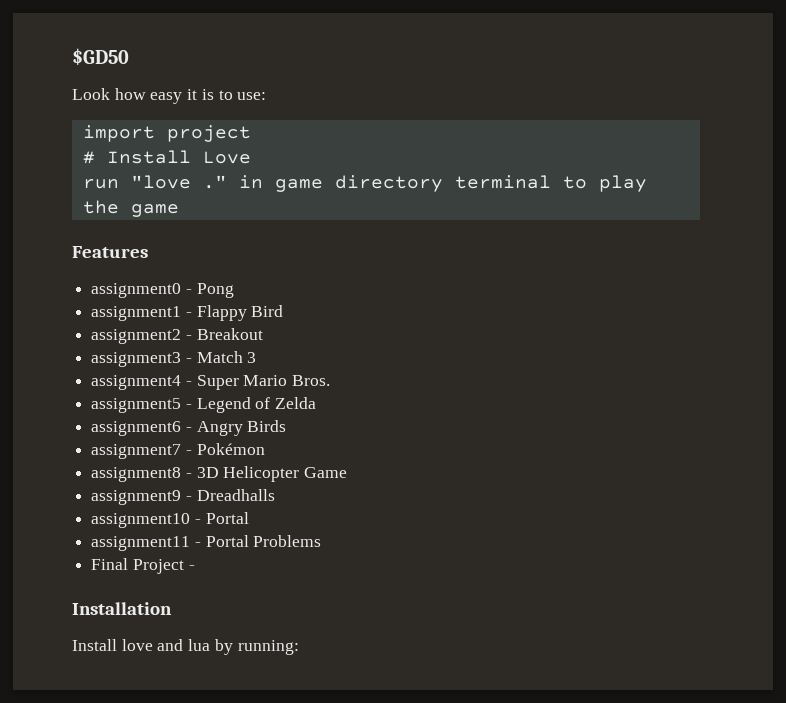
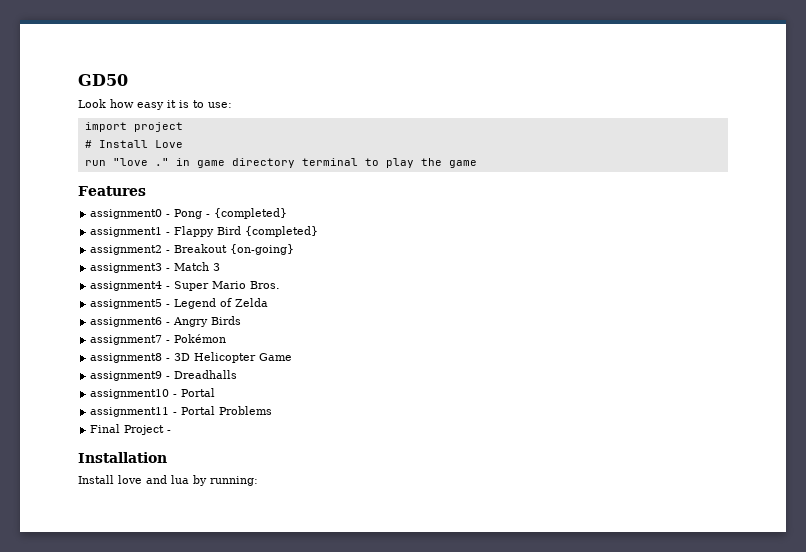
[72,48,129,65] $GD50 -> [78,74,128,86] GD50
(234, 290) none -> [206,208,288,219] - {completed}
(284, 311) none -> [245,226,319,237] {completed}
(263, 334) none -> [230,244,295,255] {on-going}

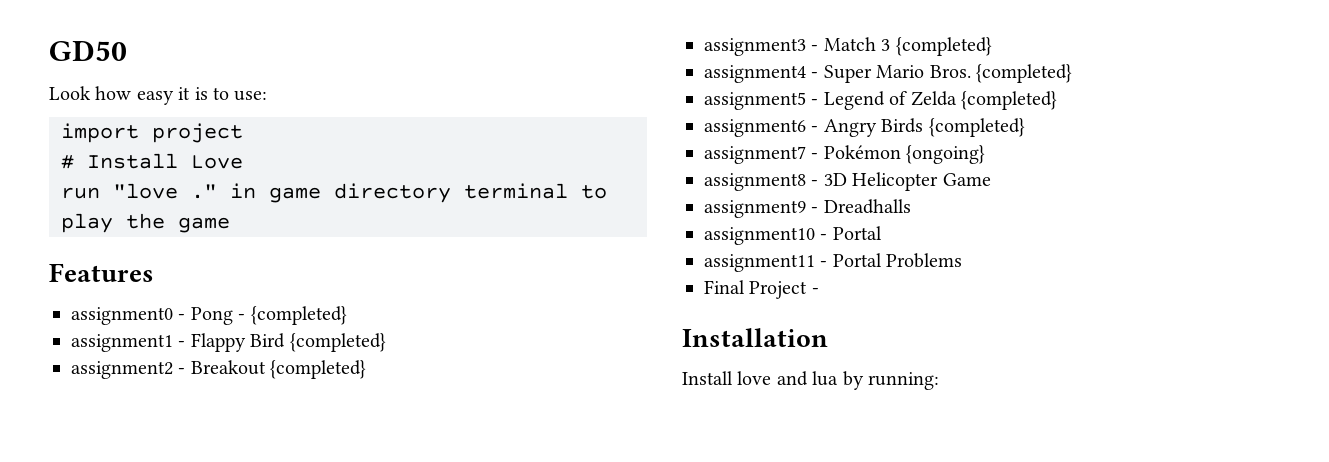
[230,244,295,255] {on-going} -> [270,360,367,379] {completed}
(221, 267) none -> [895,37,992,56] {completed}
(281, 285) none -> [976,64,1072,83] {completed}
(269, 302) none -> [961,91,1057,110] {completed}
(242, 320) none -> [928,118,1025,137] {completed}
(227, 338) none -> [906,145,986,164] {ongoing}

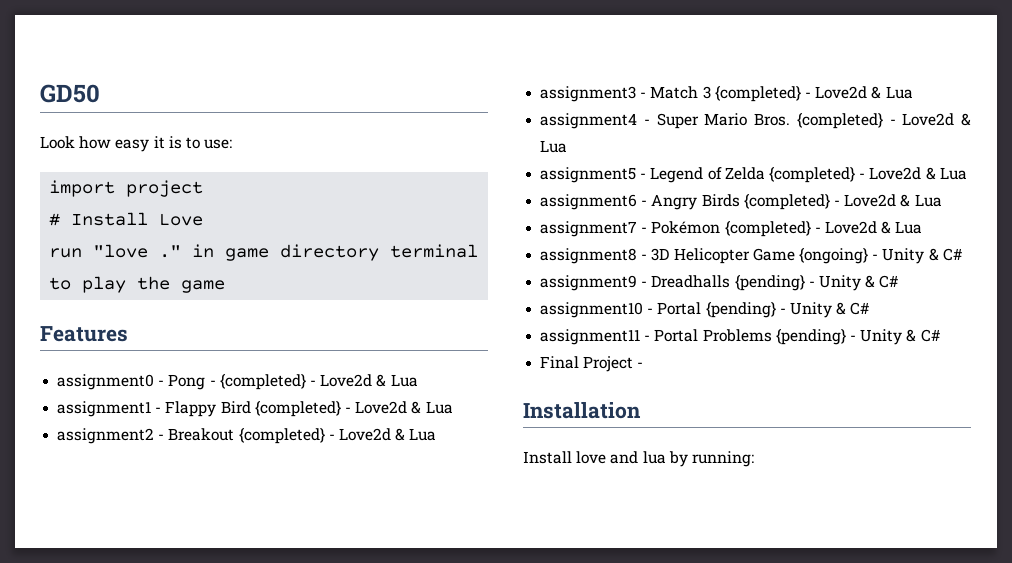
(347, 315) none -> [309,374,418,387] - Love2d & Lua
(386, 342) none -> [344,401,453,414] - Love2d & Lua
(367, 369) none -> [328,428,437,441] - Love2d & Lua
(992, 46) none -> [804,86,913,99] - Love2d & Lua
(1072, 73) none -> [889,113,971,126] [540,140,568,153] - Love2d & Lua
(1057, 100) none -> [859,167,967,180] - Love2d & Lua
(1025, 127) none -> [833,194,942,207] - Love2d & Lua
[906,145,986,164] {ongoing} -> [724,220,923,237] {completed} - Love2d & Lua
[704,199,911,218] [704,226,882,245] // assignment9 - Dreadhalls // assignment10 - Portal -> [798,247,962,264] [540,274,899,291] [540,301,870,318] {ongoing} - Unity & C# // assignment9 - Dreadhalls {pending} - Unity & C# // assignment10 - Portal {pending} - Unity & C#
(963, 260) none -> [775,328,940,345] {pending} - Unity & C#

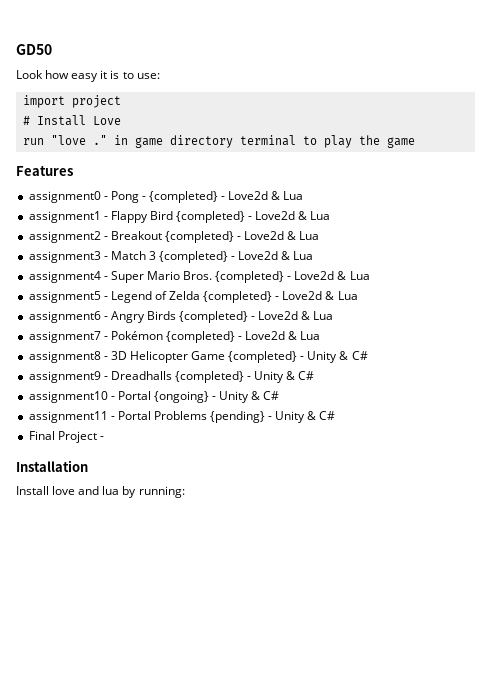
[798,247,868,264] {ongoing} -> [228,351,298,363] {completed}
[734,274,805,291] {pending} -> [174,371,244,383] {completed}
[705,301,776,318] {pending} -> [153,391,209,403] {ongoing}

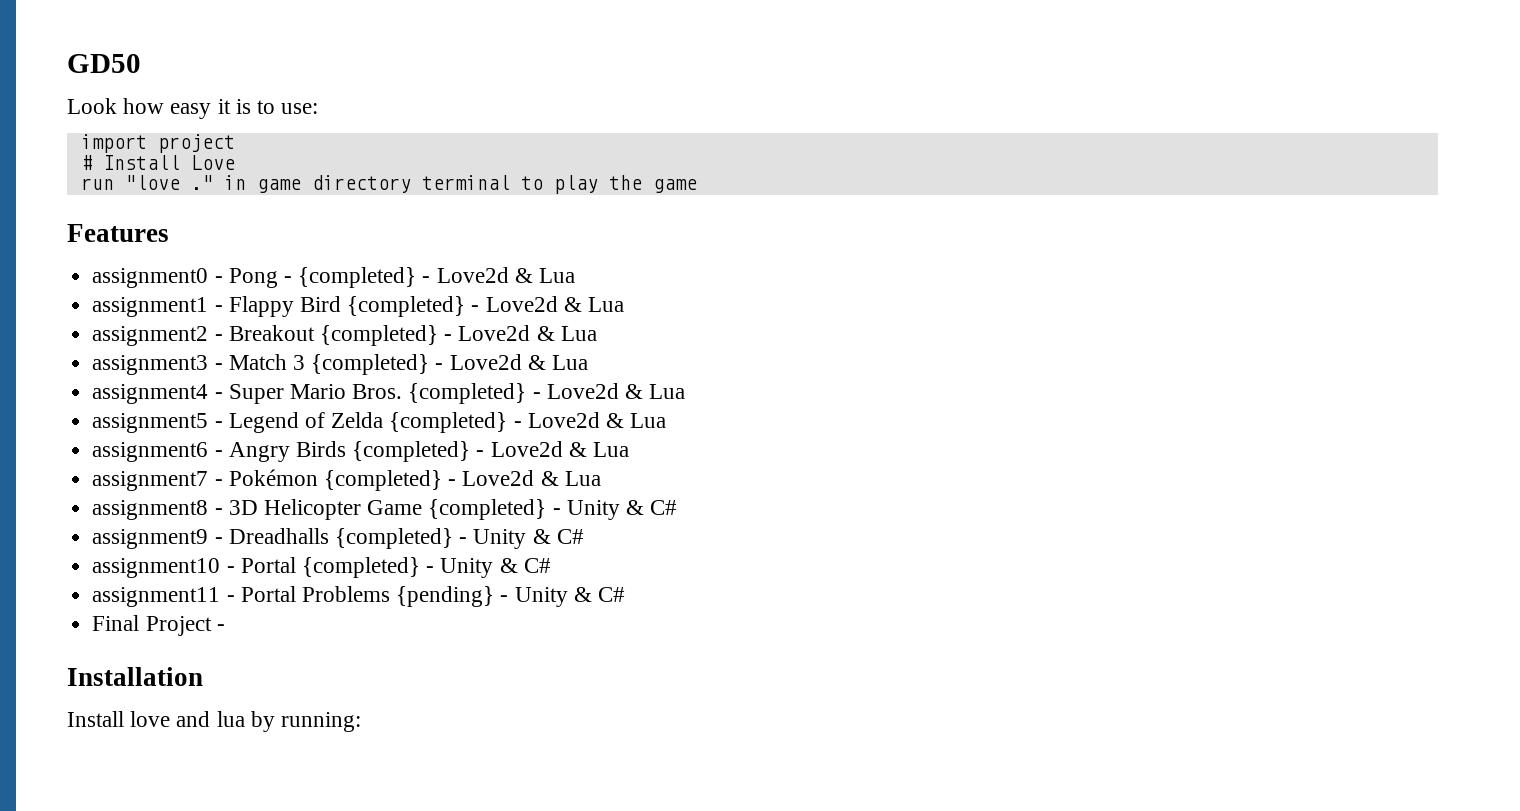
[153,391,209,403] {ongoing} -> [301,557,420,578] {completed}

